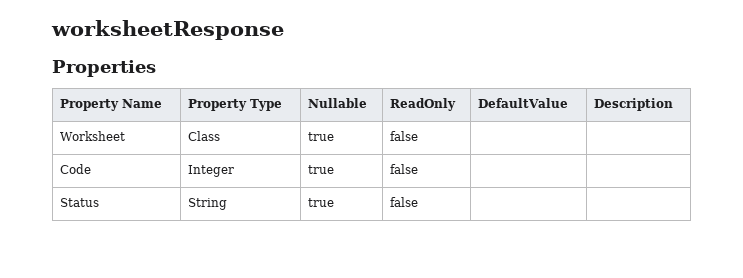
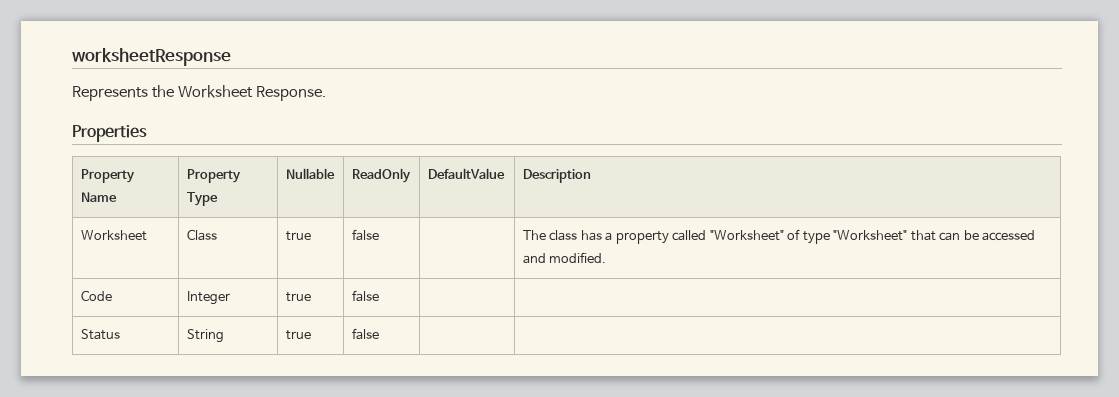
(284, 30) none -> [72,85,326,101] // Represents the Worksheet Response.
(418, 136) none -> [522,229,1036,244] [522,252,607,264] The class has a property called "Worksheet" of type "Worksheet" that can be accessed and modified.

